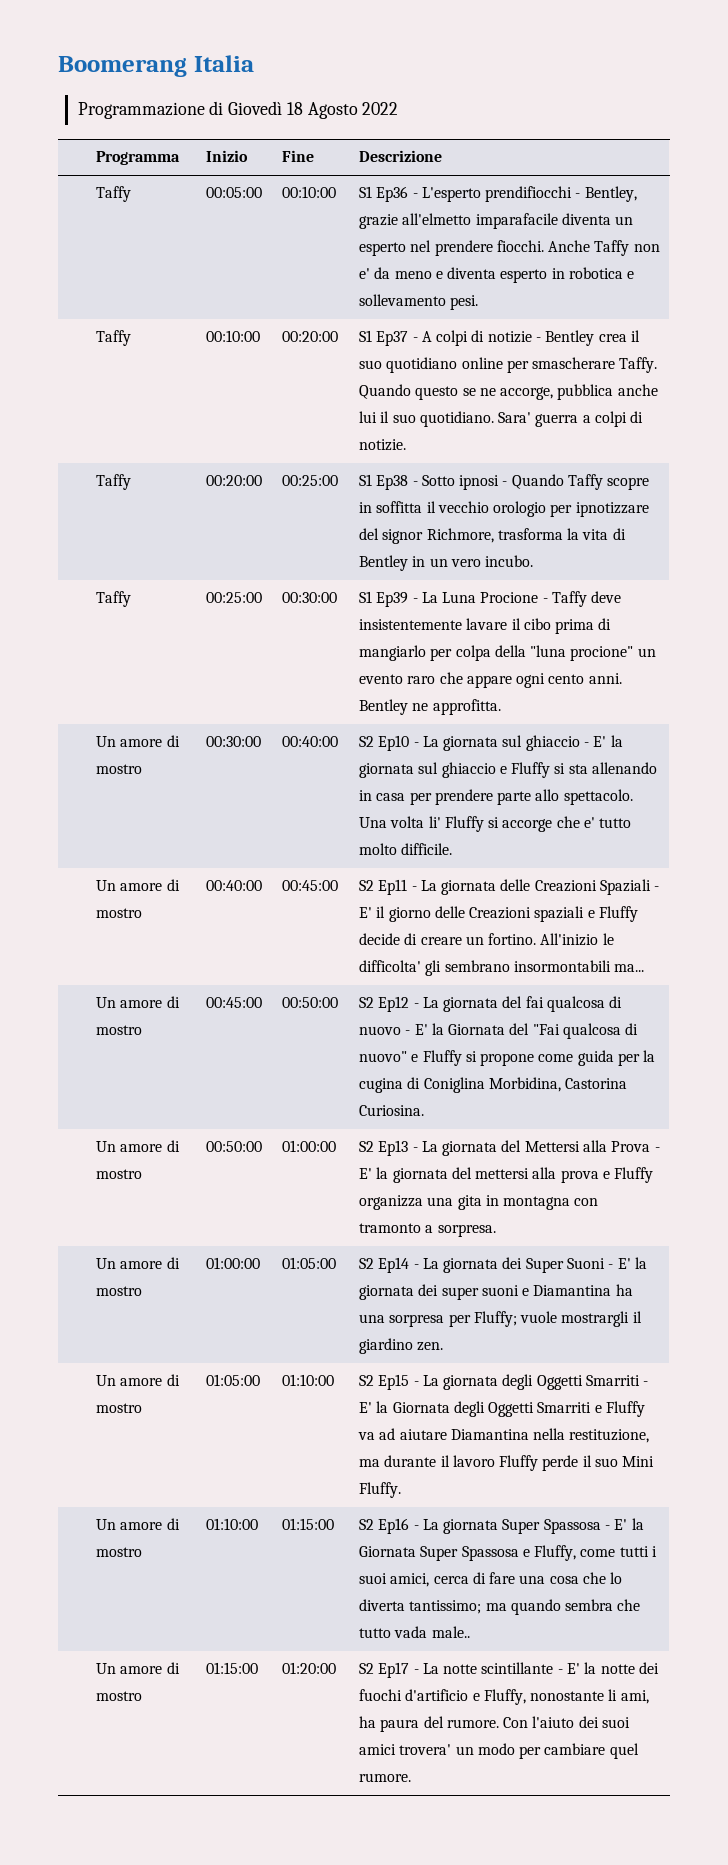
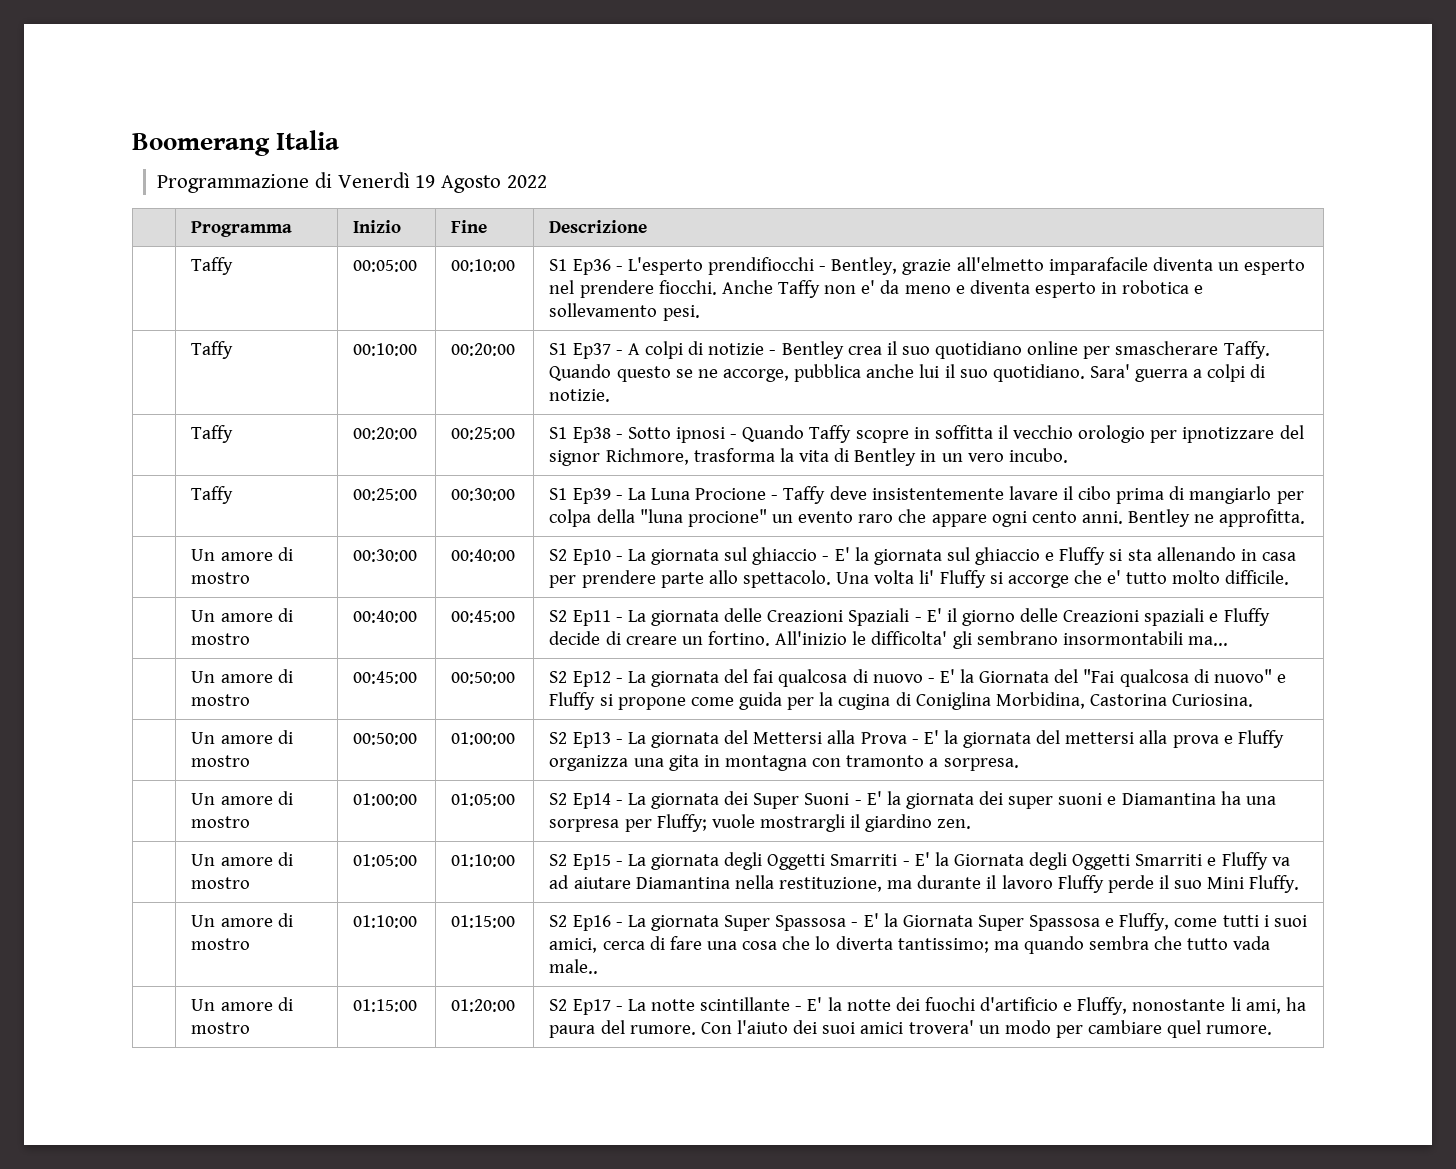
[228,101,303,115] Giovedì 18 -> [337,172,436,188] Venerdì 19

